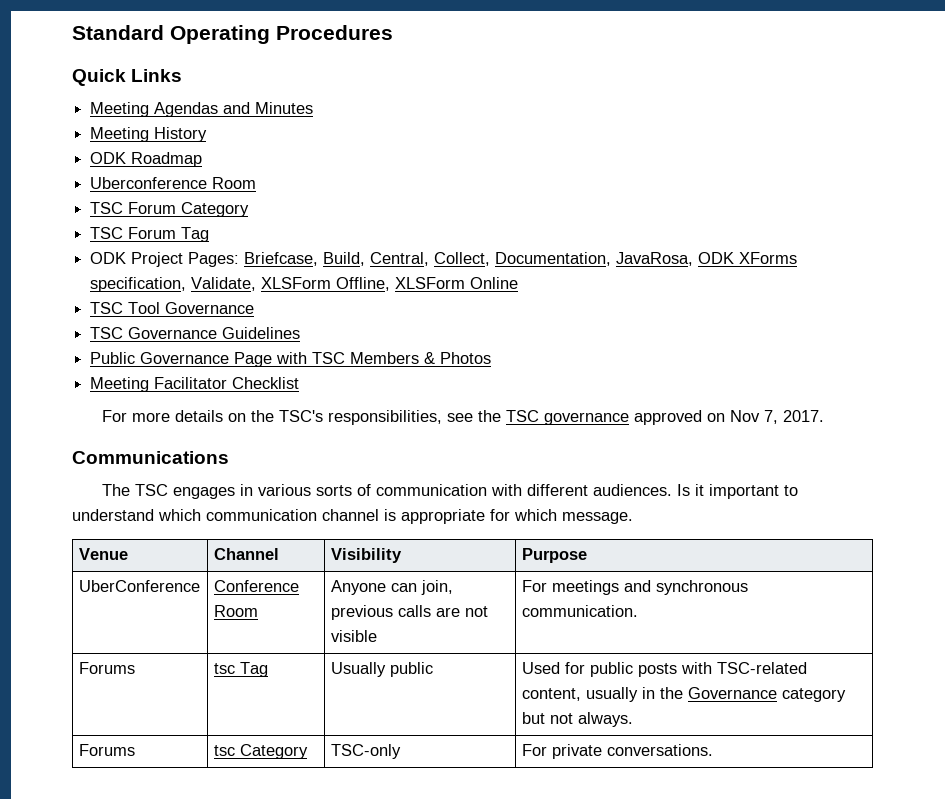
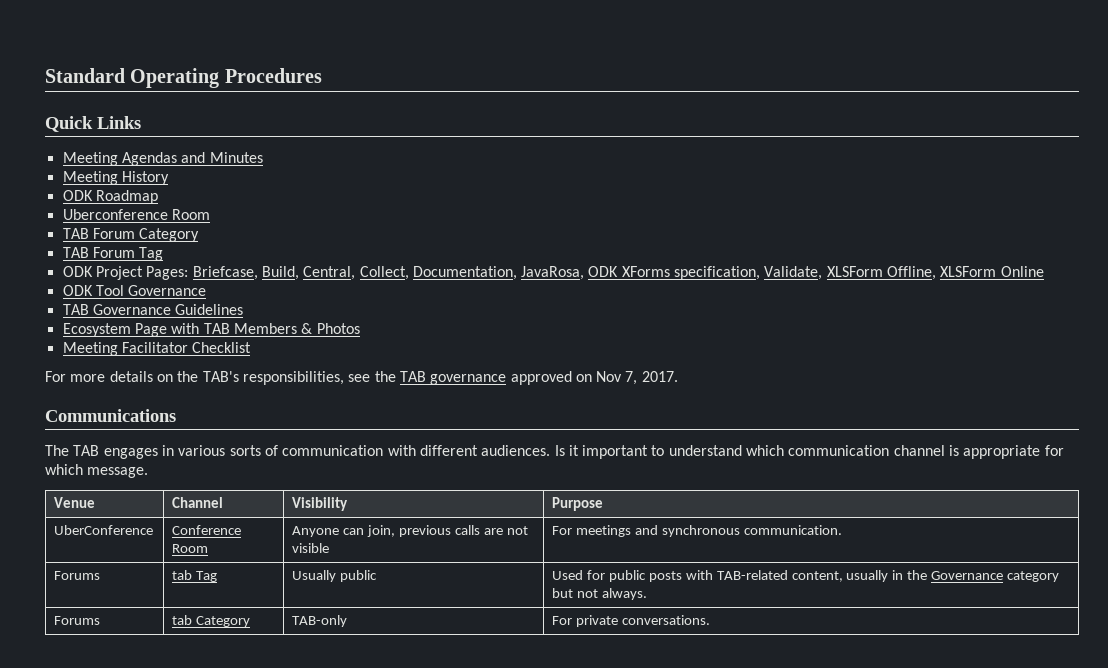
[90,202,124,214] TSC -> [62,228,89,239] TAB
[90,227,124,239] TSC -> [62,247,89,258] TAB
[90,302,124,314] TSC -> [62,285,93,296] ODK
[90,327,124,339] TSC -> [62,304,89,315] TAB
[90,352,230,364] Public Governance -> [62,323,131,337] Ecosystem
[312,352,346,364] TSC -> [203,323,230,334] TAB
[279,410,324,422] TSC's -> [202,371,239,382] TAB's
[506,410,540,422] TSC -> [399,371,426,382] TAB
[135,484,169,496] TSC -> [73,445,100,456] TAB
[213,663,235,674] tsc -> [172,570,193,580] tab
[716,662,807,674] TSC-related -> [716,570,788,580] TAB-related
[213,745,235,756] tsc -> [172,615,193,625] tab
[330,744,401,759] TSC-only -> [292,615,348,627] TAB-only

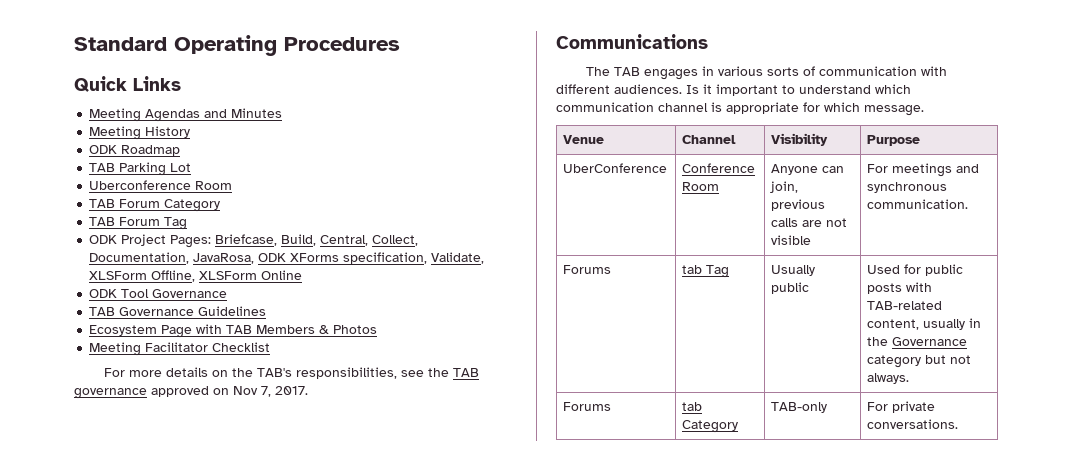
(158, 197) none -> [89,162,192,176] // TAB Parking Lot

